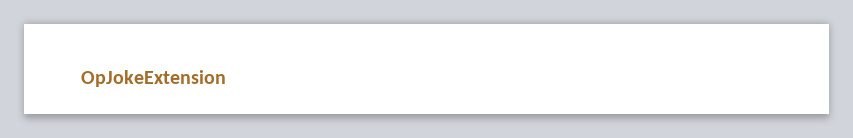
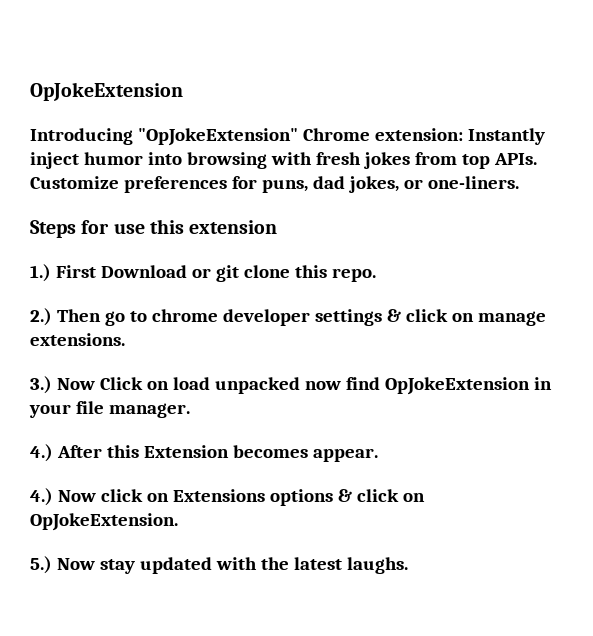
[81,70,226,87] OpJokeExtension -> [30,82,183,101] [30,128,545,146] [30,152,537,169] [30,176,519,193] [30,219,278,238] [30,264,376,282] [30,308,546,326] [30,333,125,346] [30,376,552,395] [29,401,190,418] [30,444,378,462] [30,488,425,506] [30,513,178,531] [30,556,408,574] OpJokeExtension // Introducing "OpJokeExtension" Chrome extension: Instantly inject humor into browsing with fresh jokes from top APIs. Customize preferences for puns, dad jokes, or one-liners. // Steps for use this extension // 1.) First Download or git clone this repo. // 2.) Then go to chrome developer settings & click on manage extensions. // 3.) Now Click on load unpacked now find OpJokeExtension in your file manager. // 4.) After this Extension becomes appear. // 4.) Now click on Extensions options & click on OpJokeExtension. // 5.) Now stay updated with the latest laughs.

